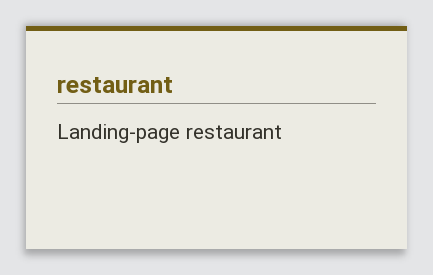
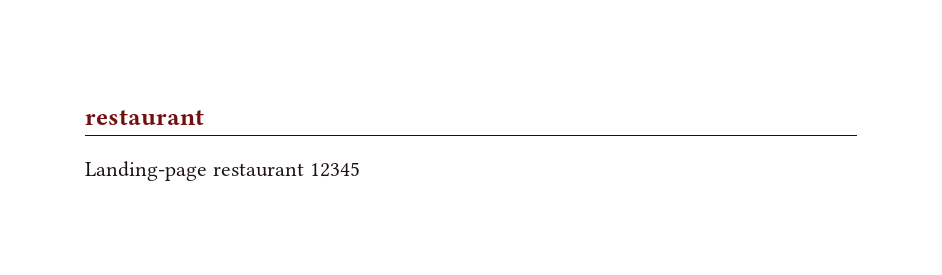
(282, 132) none -> [309,162,360,177] 12345

